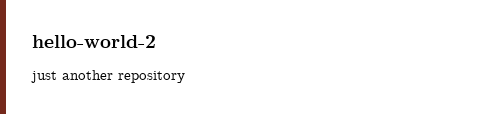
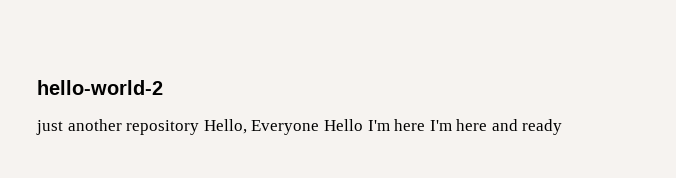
(185, 77) none -> [203,119,563,135] Hello, Everyone Hello I'm here I'm here and ready

